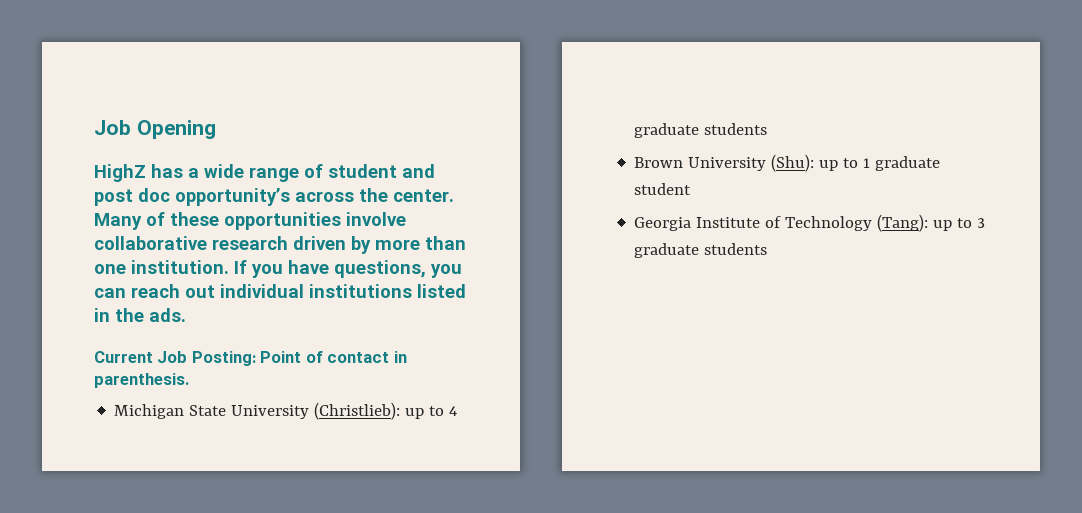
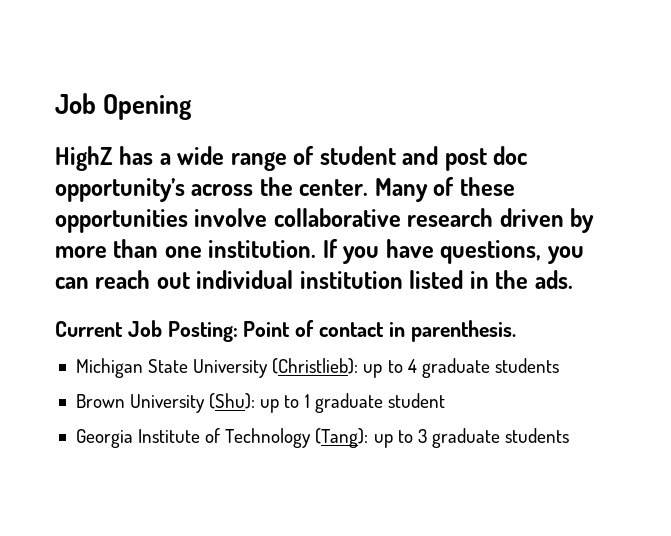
[309,284,412,298] institutions -> [299,271,403,289] institution

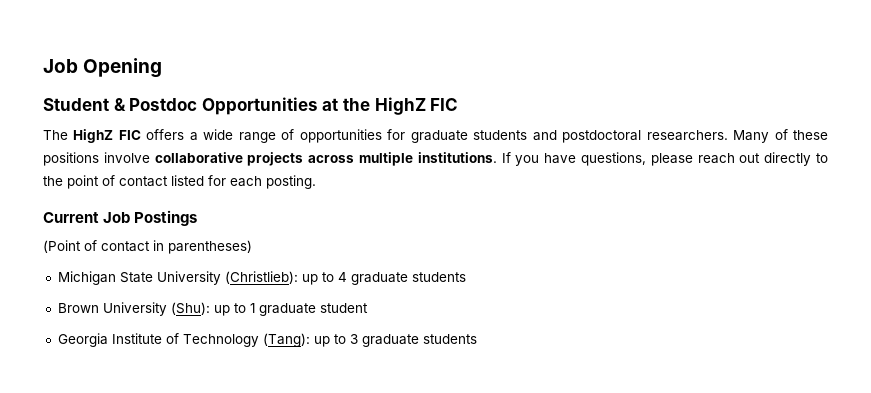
[55,146,528,171] [55,177,369,202] HighZ has a wide range of student and post doc opportunity’s across the center. -> [43,97,459,115] [43,129,728,143] Student & Postdoc Opportunities at the HighZ FIC // The HighZ FIC offers a wide range of opportunities for graduate students and postdoctoral researchers.
[55,209,188,233] opportunities -> [43,152,99,166] positions
[407,208,595,233] [55,239,584,264] [55,270,573,289] research driven by more than one institution. If you have questions, you can reach out individual institution listed in the ads. -> [247,152,828,166] [43,175,316,189] projects across multiple institutions. If you have questions, please reach out directly to the point of contact listed for each posting.
[167,321,291,342] Posting: Point -> [134,210,198,226] [43,240,81,253] Postings // (Point
[410,320,516,342] parenthesis. -> [168,240,252,254] parentheses)

